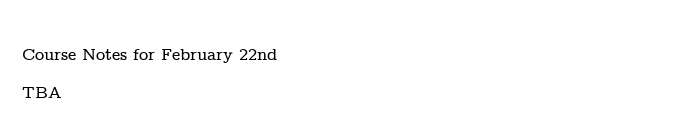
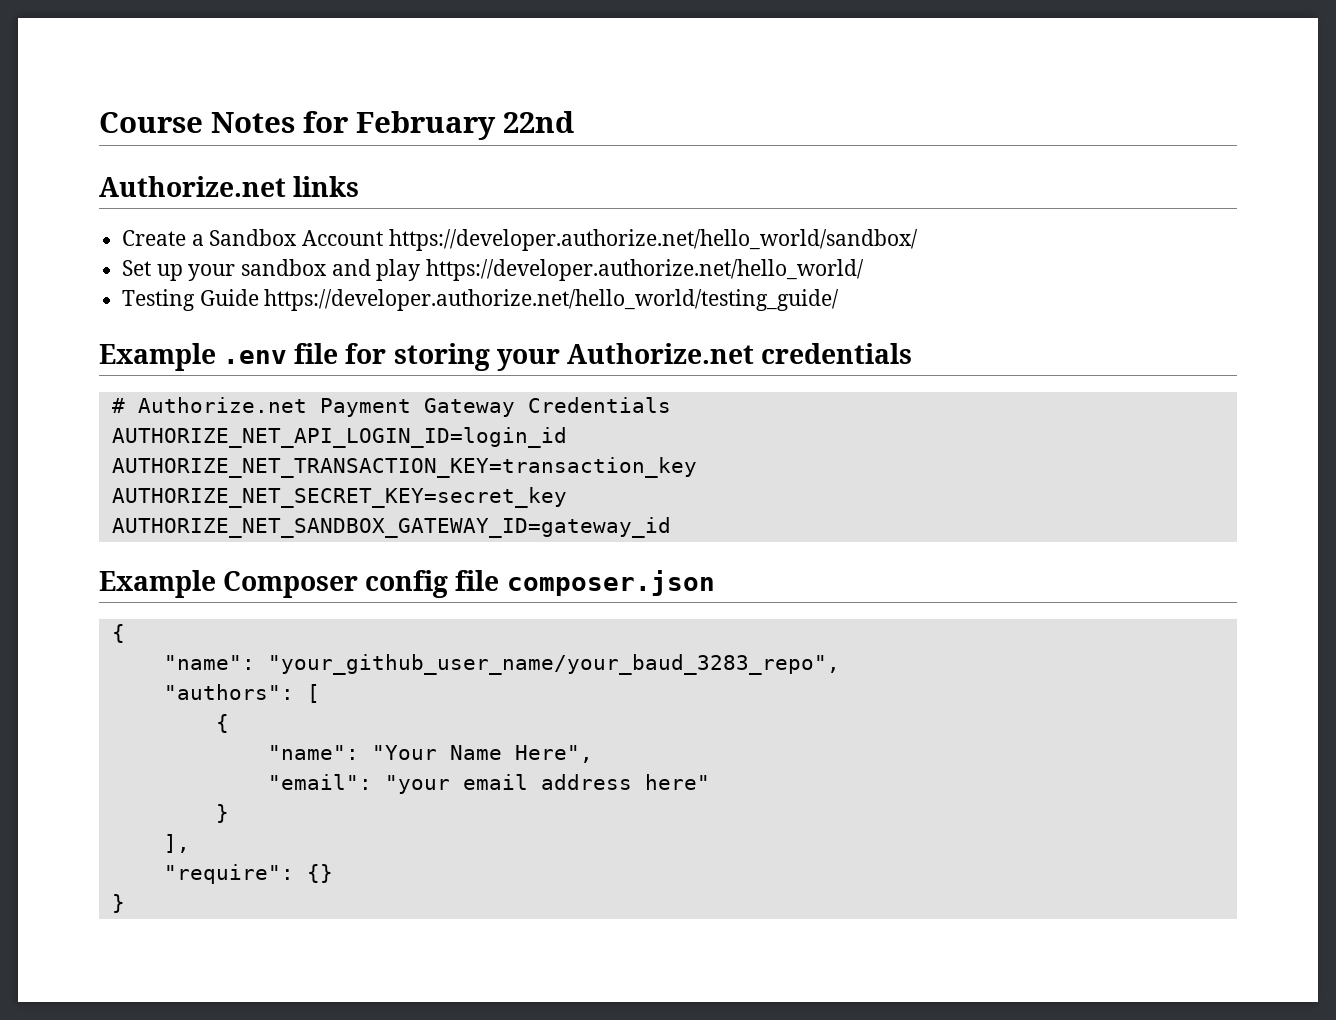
[22,87,62,98] TBA -> [99,176,360,197] [122,229,918,251] [122,259,865,281] [122,289,840,311] [99,343,913,371] [111,397,671,417] [111,427,567,448] [111,457,697,478] [111,487,567,508] [111,517,671,538] [99,570,715,598] [111,624,125,643] [163,654,840,675] [163,684,320,703] [215,714,229,733] [267,745,593,763] [267,774,710,794] [215,804,229,823] [163,834,190,853] [163,864,333,884] [111,894,125,913] Authorize.net links // Create a Sandbox Account https://developer.authorize.net/hello_world/sandbox/ // Set up your sandbox and play https://developer.authorize.net/hello_world/ // Testing Guide https://developer.authorize.net/hello_world/testing_guide/ // Example .env file for storing your Authorize.net credentials // # Authorize.net Payment Gateway Credentials // AUTHORIZE_NET_API_LOGIN_ID=login_id // AUTHORIZE_NET_TRANSACTION_KEY=transaction_key // AUTHORIZE_NET_SECRET_KEY=secret_key // AUTHORIZE_NET_SANDBOX_GATEWAY_ID=gateway_id // Example Composer config file composer.json // { // "name": "your_github_user_name/your_baud_3283_repo", // "authors": [ // { // "name": "Your Name Here", // "email": "your email address here" // } // ], // "require": {} // }

